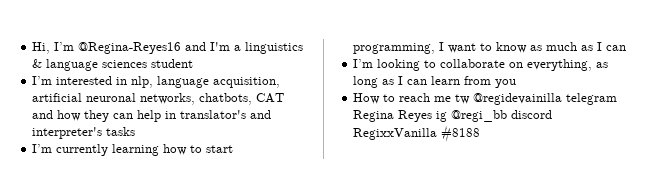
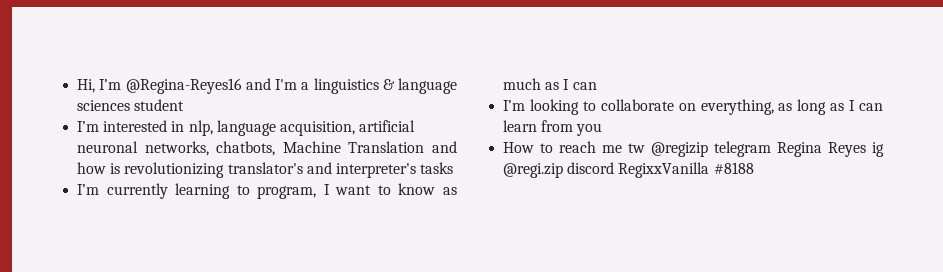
[256,93,285,103] [32,110,177,122] CAT and how they can help in -> [282,141,457,153] [77,162,225,178] Machine Translation and how is revolutionizing
[163,144,234,155] [353,43,436,54] how to start programming, -> [236,185,317,199] to program,
[473,93,563,105] @regidevainilla -> [651,142,709,157] @regizip
[451,110,508,122] @regi_bb -> [503,163,564,178] @regi.zip

